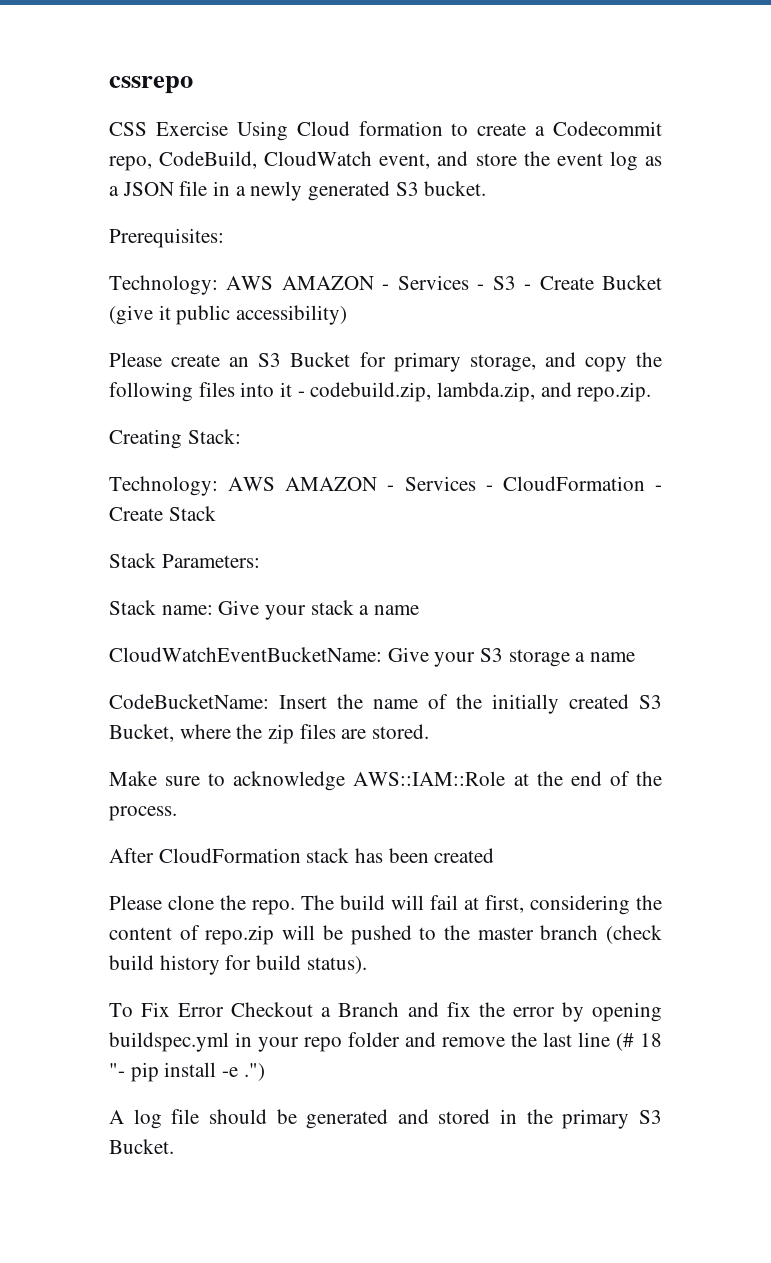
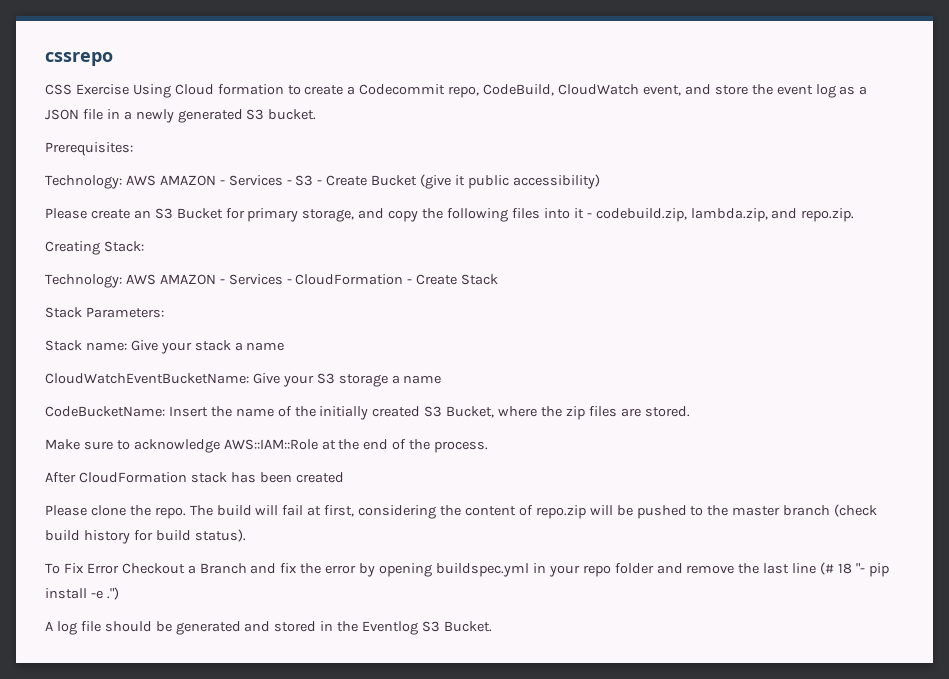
[562,1109,630,1129] primary -> [362,621,419,635] Eventlog

